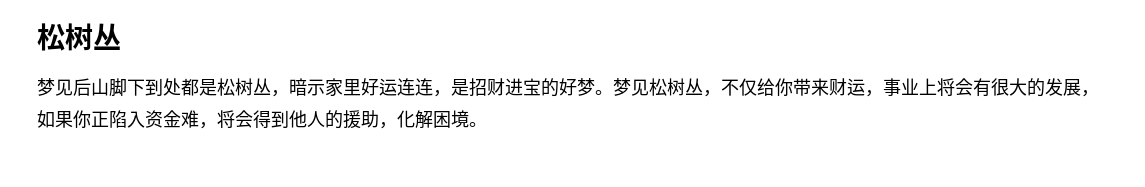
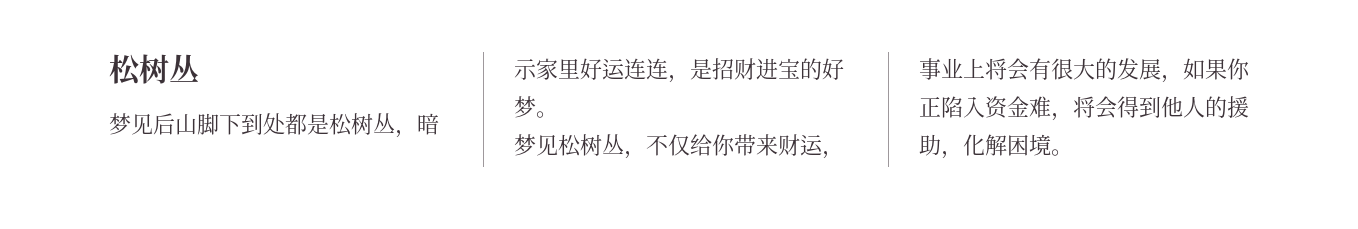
(613, 92) none -> (558, 114) //

